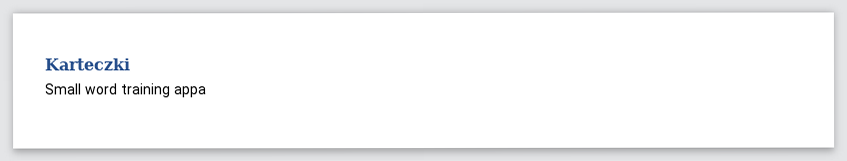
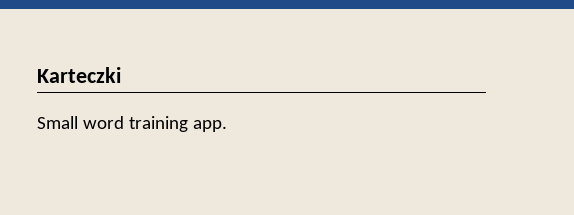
[174,86,207,98] appa -> [192,120,227,132] app.

